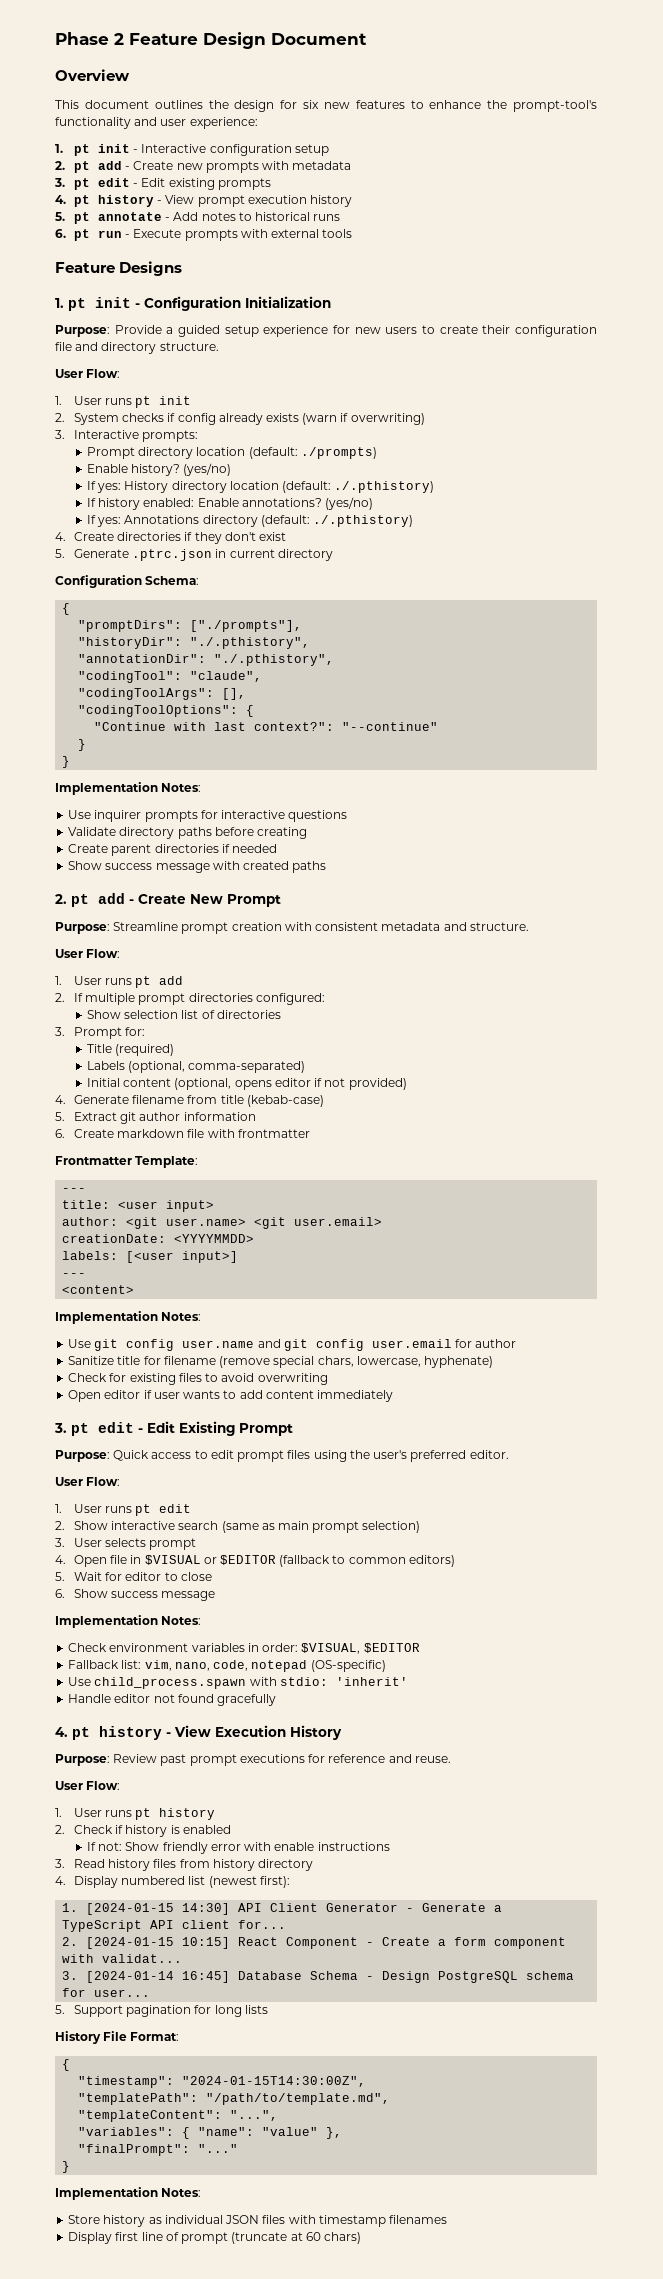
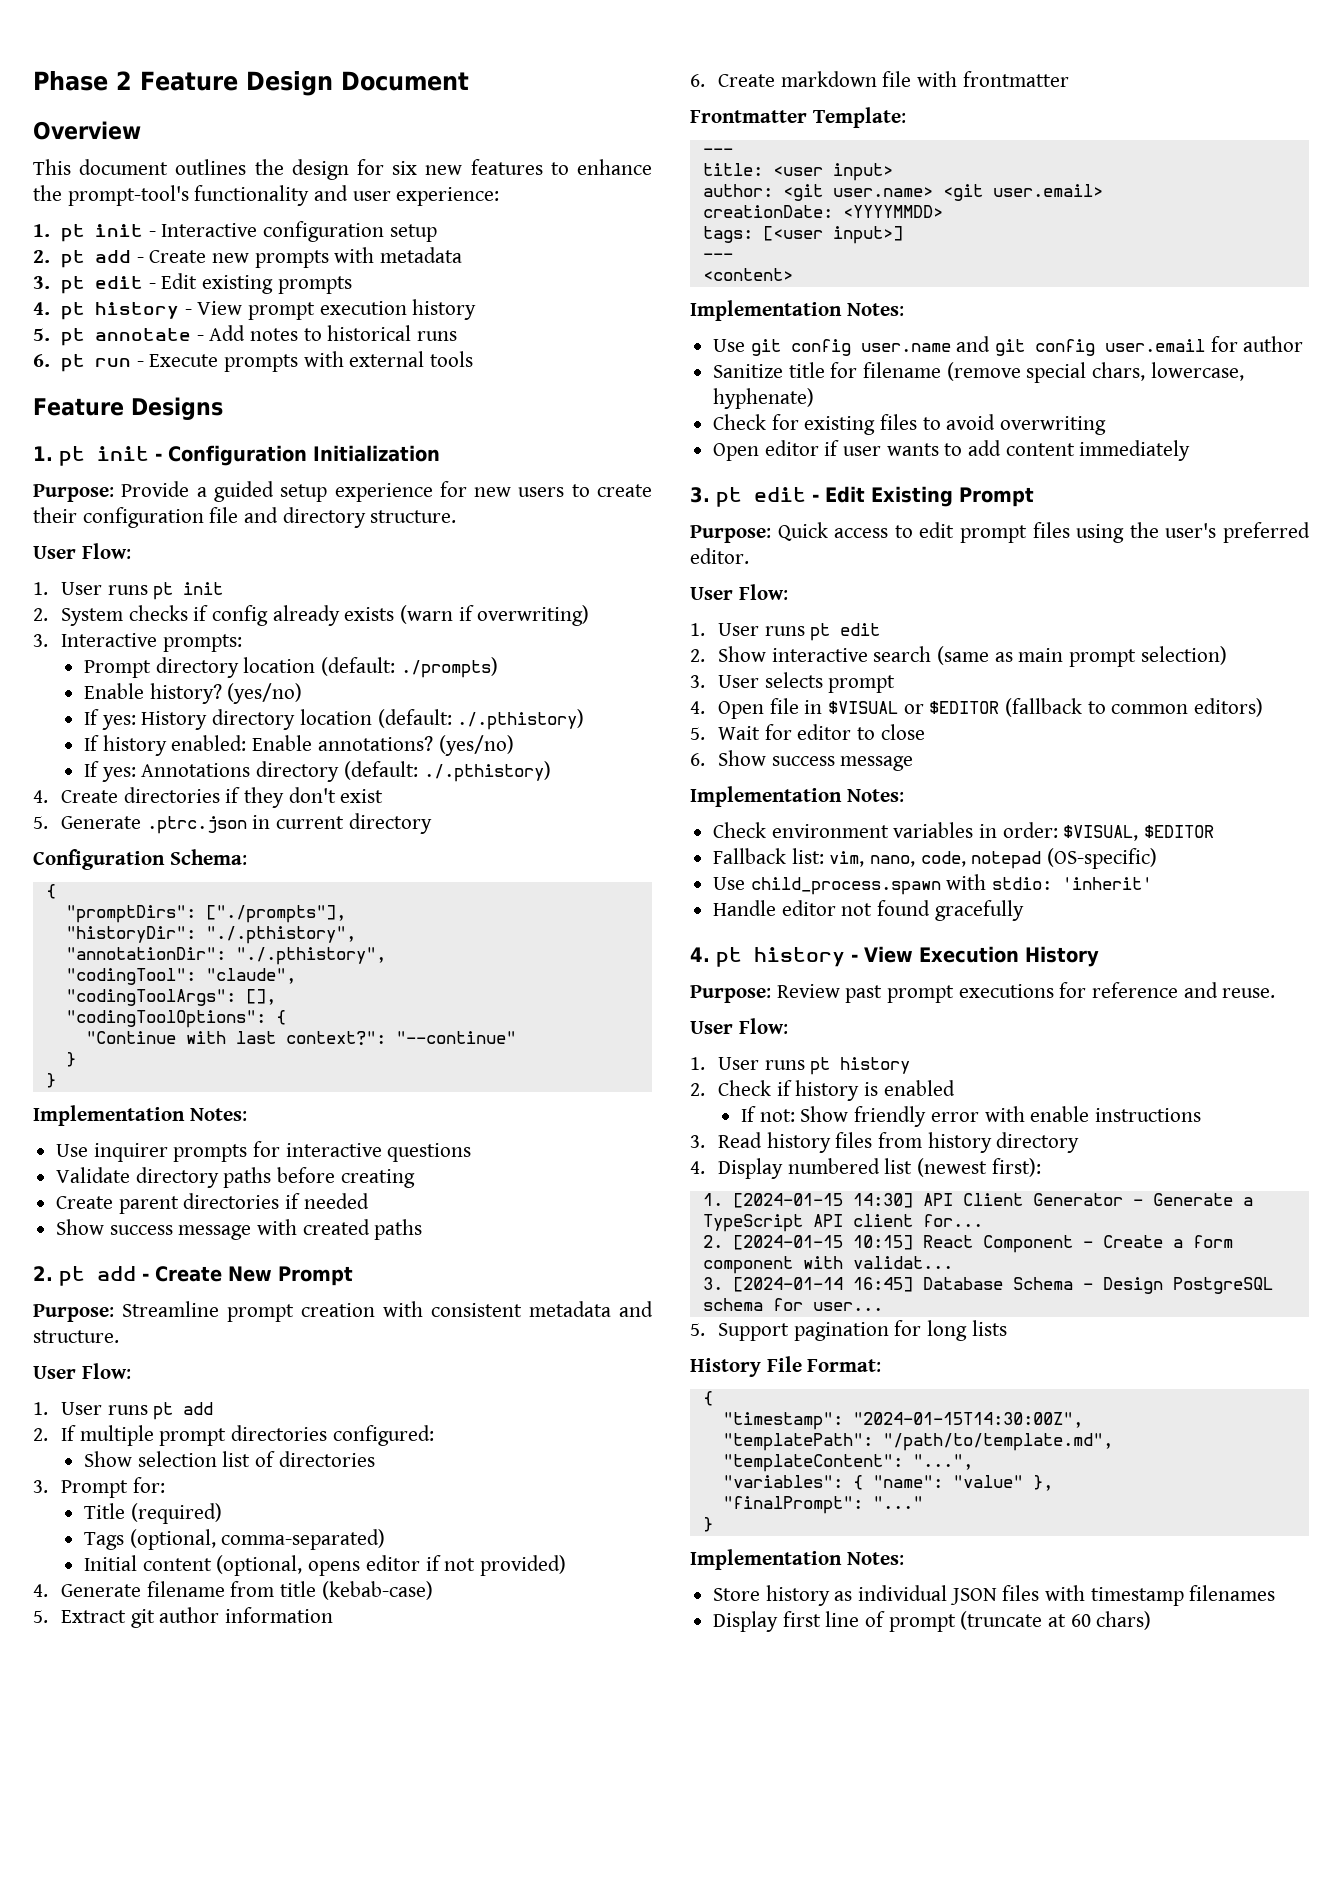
[86,1061,125,1070] Labels -> [84,1532,125,1550] Tags
[62,1251,119,1260] labels: -> [702,226,753,243] tags:

